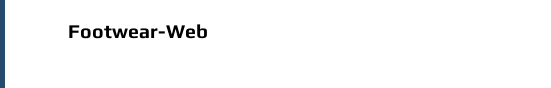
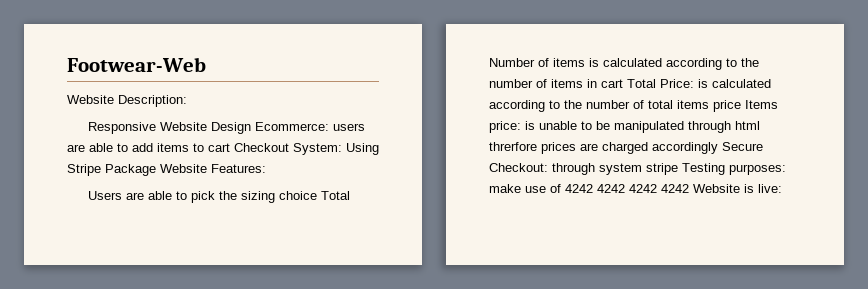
(208, 31) none -> [67,95,187,107] [88,122,366,134] [67,143,379,155] [67,164,266,176] [88,191,351,203] [489,58,759,70] [489,79,771,88] [489,100,778,112] [489,121,760,133] [489,142,763,154] [489,163,786,175] [489,184,782,193] // Website Description: // Responsive Website Design Ecommerce: users are able to add items to cart Checkout System: Using Stripe Package Website Features: // Users are able to pick the sizing choice Total Number of items is calculated according to the number of items in cart Total Price: is calculated according to the number of total items price Items price: is unable to be manipulated through html threrfore prices are charged accordingly Secure Checkout: through system stripe Testing purposes: make use of 4242 4242 4242 4242 Website is live:

